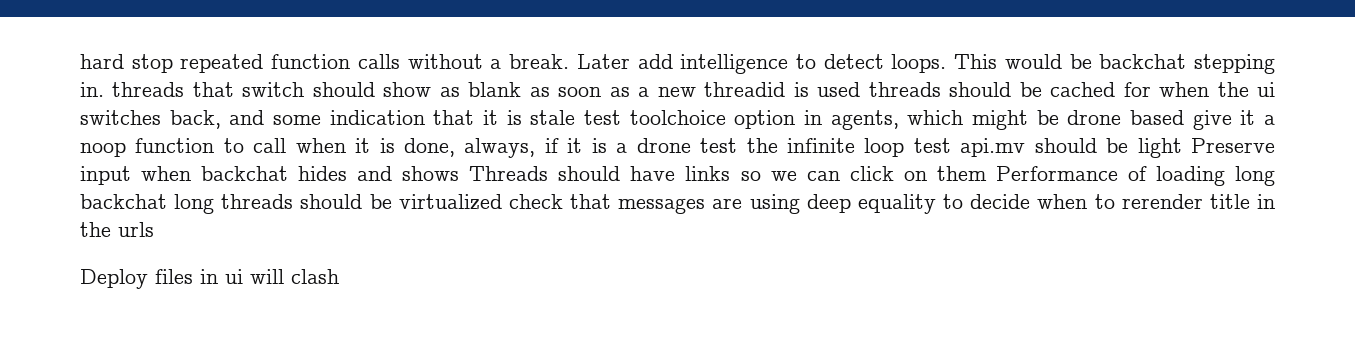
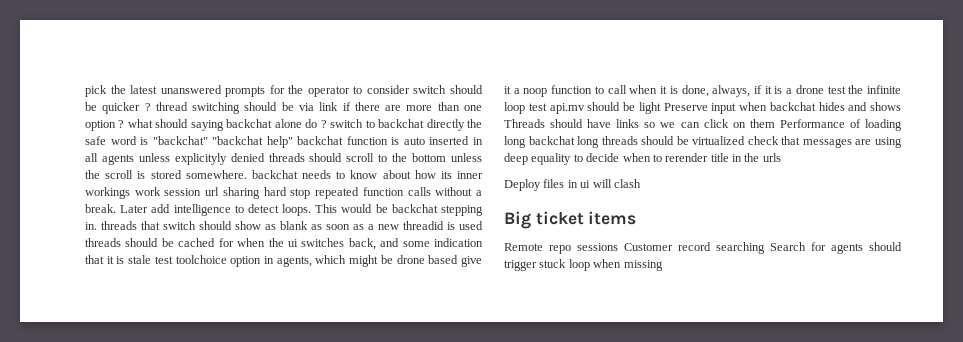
(80, 61) none -> [85,85,483,97] [85,102,482,114] [85,119,482,131] [85,136,484,148] [85,153,483,165] [85,170,484,179] [85,187,260,199] pick the latest unanswered prompts for the operator to consider switch should be quicker ? thread switching should be via link if there are more than one option ? what should saying backchat alone do ? switch to backchat directly the safe word is "backchat" "backchat help" backchat function is auto inserted in all agents unless explicityly denied threads should scroll to the bottom unless the scroll is stored somewhere. backchat needs to know about how its inner workings work session url sharing
(339, 276) none -> [504,211,637,229] [504,242,902,254] [504,259,663,271] // Big ticket items // Remote repo sessions Customer record searching Search for agents should trigger stuck loop when missing

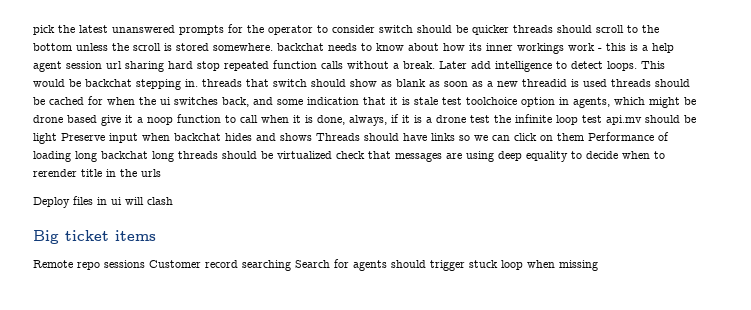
[144,102,482,114] [85,119,482,131] [85,136,484,148] [85,153,265,165] ? thread switching should be via link if there are more than one option ? what should saying backchat alone do ? switch to backchat directly the safe word is "backchat" "backchat help" backchat function is auto inserted in all agents unless explicityly denied -> (509, 30) none
(161, 191) none -> [598,43,674,53] [33,61,62,72] - this is a help agent

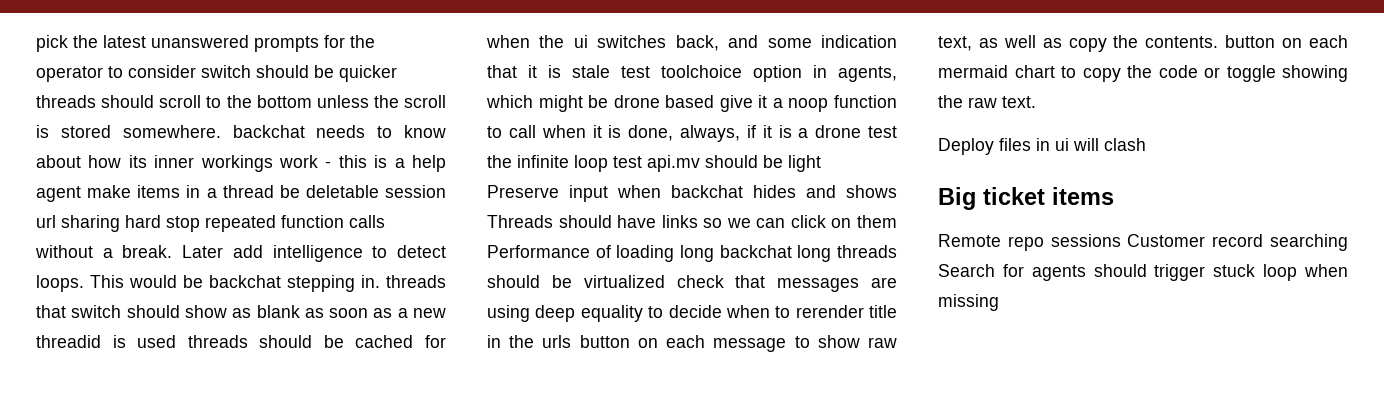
(62, 66) none -> [87,185,379,198] make items in a thread be deletable
(161, 173) none -> [579,335,897,352] [938,35,1348,52] [938,65,1348,82] [938,95,1036,108] button on each message to show raw text, as well as copy the contents. button on each mermaid chart to copy the code or toggle showing the raw text.

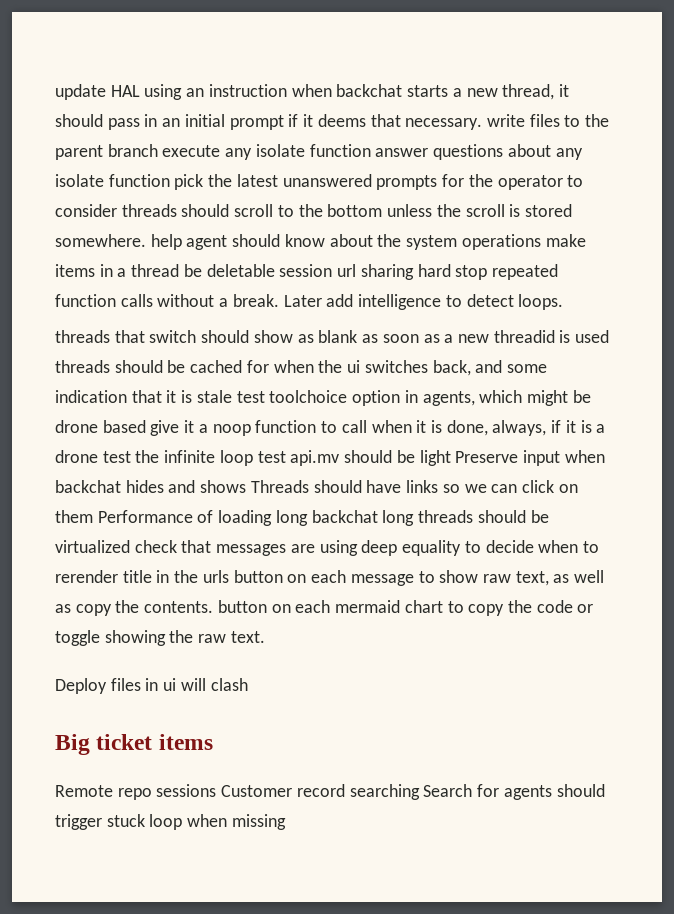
(36, 43) none -> [55,84,569,100] [55,114,610,130] [55,144,583,160] [55,174,170,187] update HAL using an instruction when backchat starts a new thread, it should pass in an initial prompt if it deems that necessary. write files to the parent branch execute any isolate function answer questions about any isolate function
[201,65,397,82] switch should be quicker -> (117, 210) none
[232,125,446,138] [36,155,446,172] [36,186,81,202] backchat needs to know about how its inner workings work - this is a help agent -> [150,234,541,250] help agent should know about the system operations
[90,275,380,292] This would be backchat stepping in. -> (564, 302) //

